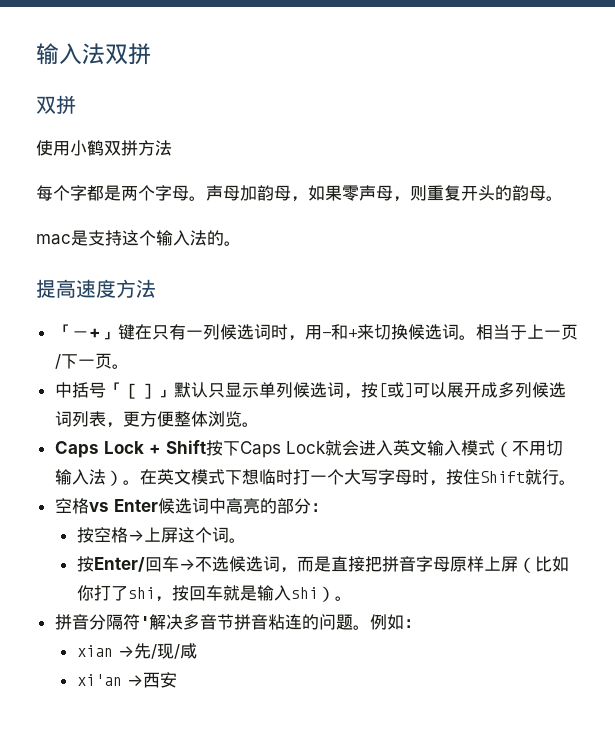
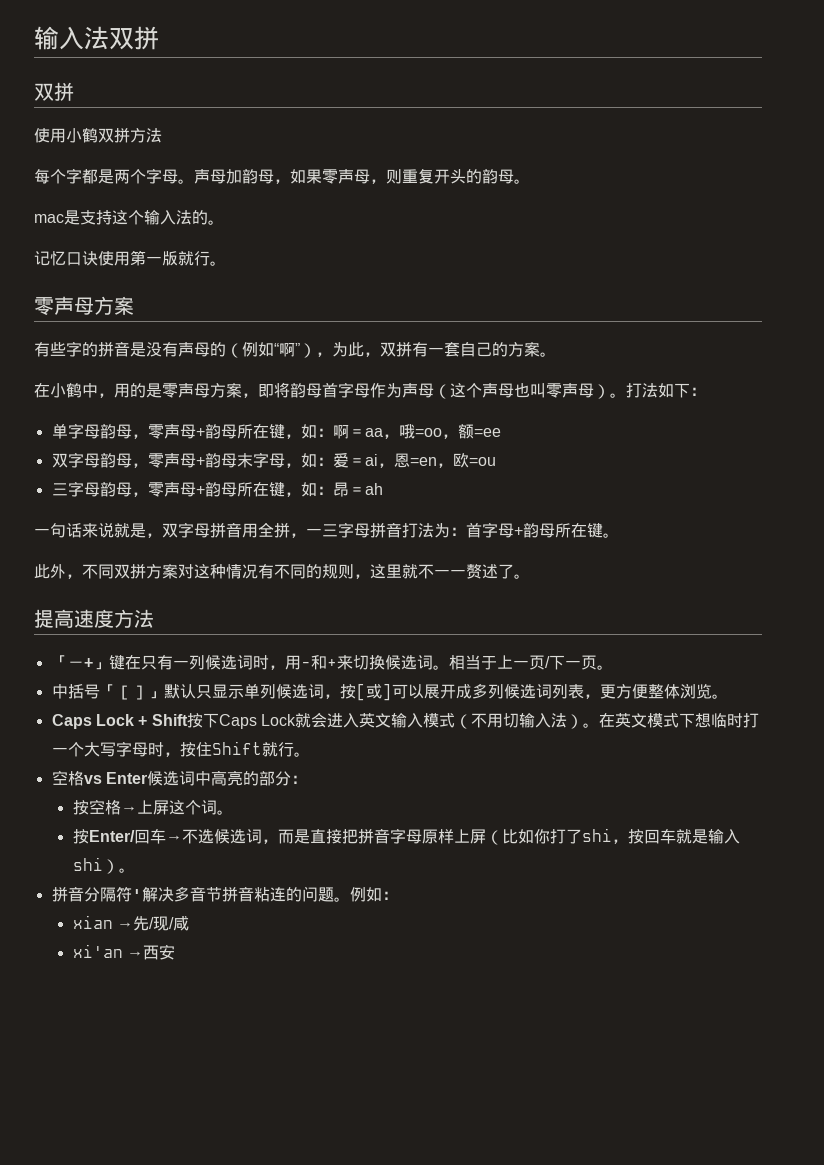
(241, 243) none -> [34,250,226,266] [34,296,134,316] [34,341,556,358] [34,382,706,399] [51,423,501,439] [51,452,496,468] [51,481,383,497] [34,522,619,538] [34,564,530,579] // 记忆口诀使用第一版就行。 // 零声母方案 // 有些字的拼音是没有声母的（例如“啊”），为此，双拼有一套自己的方案。 // 在小鹤中，用的是零声母方案，即将韵母首字母作为声母（这个声母也叫零声母）。打法如下： // 单字母韵母，零声母+韵母所在键，如：啊＝aa，哦=oo，额=ee // 双字母韵母，零声母+韵母末字母，如：爱＝ai，恩=en，欧=ou // 三字母韵母，零声母+韵母所在键，如：昂＝ah // 一句话来说就是，双字母拼音用全拼，一三字母拼音打法为：首字母+韵母所在键。 // 此外，不同双拼方案对这种情况有不同的规则，这里就不一一赘述了。

